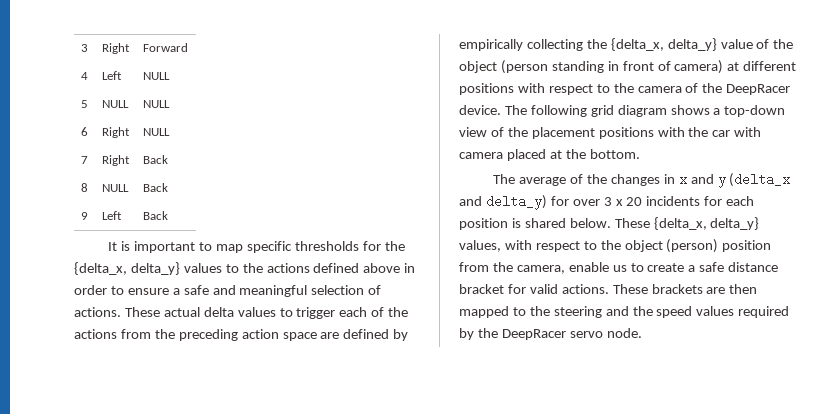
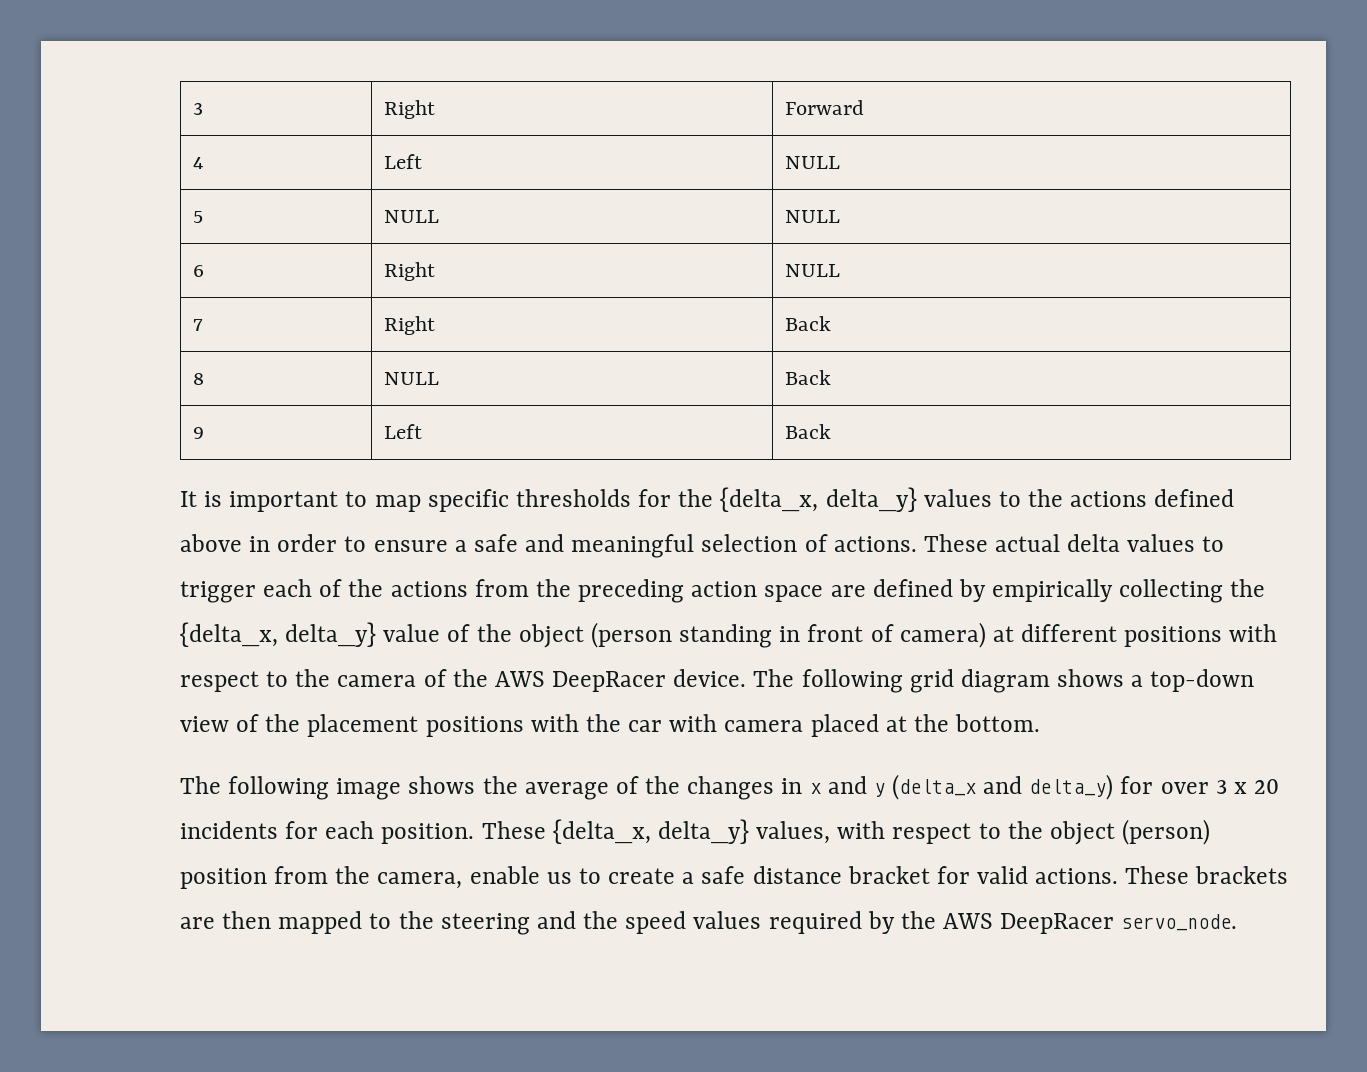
(723, 88) none -> [494,671,545,687] AWS
(516, 179) none -> [228,776,518,800] following image shows the
[459,218,611,230] position is shared below. -> [381,823,475,844] position.
[501,328,642,340] DeepRacer servo node. -> [943,913,1238,934] AWS DeepRacer servo_node.

